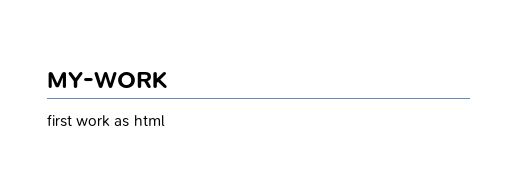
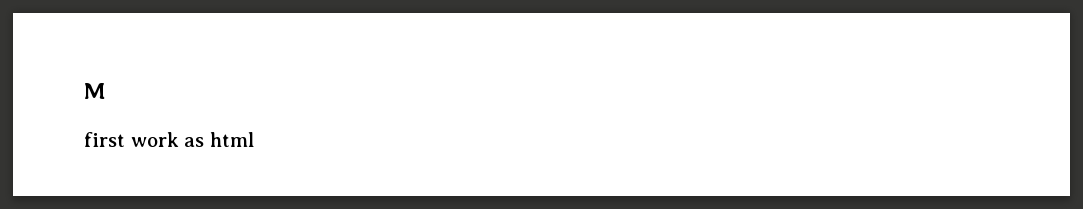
[47,71,168,89] MY-WORK -> [84,83,106,99] M

